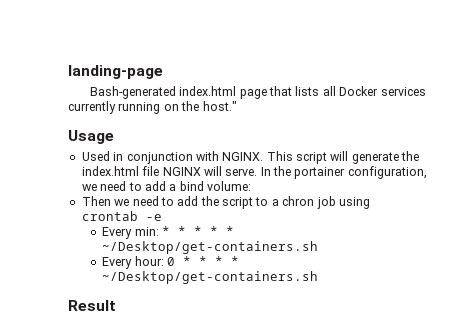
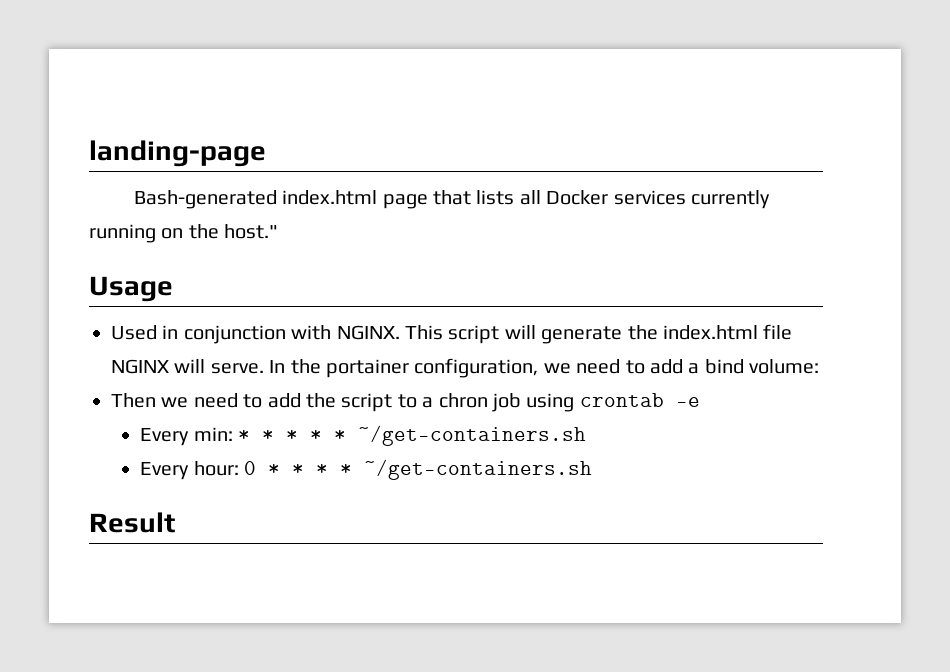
[102,241,319,254] ~/Desktop/get-containers.sh -> [358,425,587,446] ~/get-containers.sh
[102,271,319,284] ~/Desktop/get-containers.sh -> [364,459,593,480] ~/get-containers.sh

